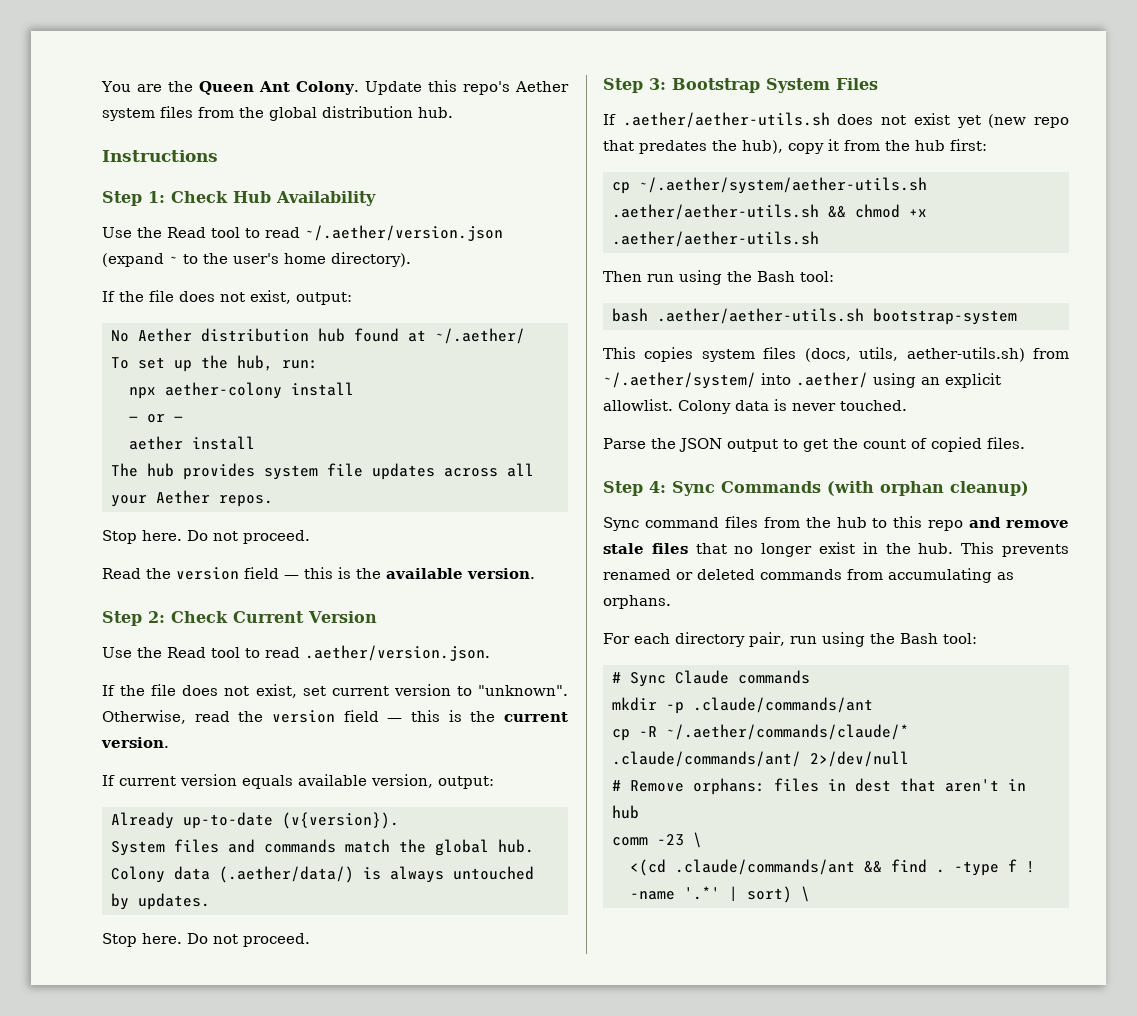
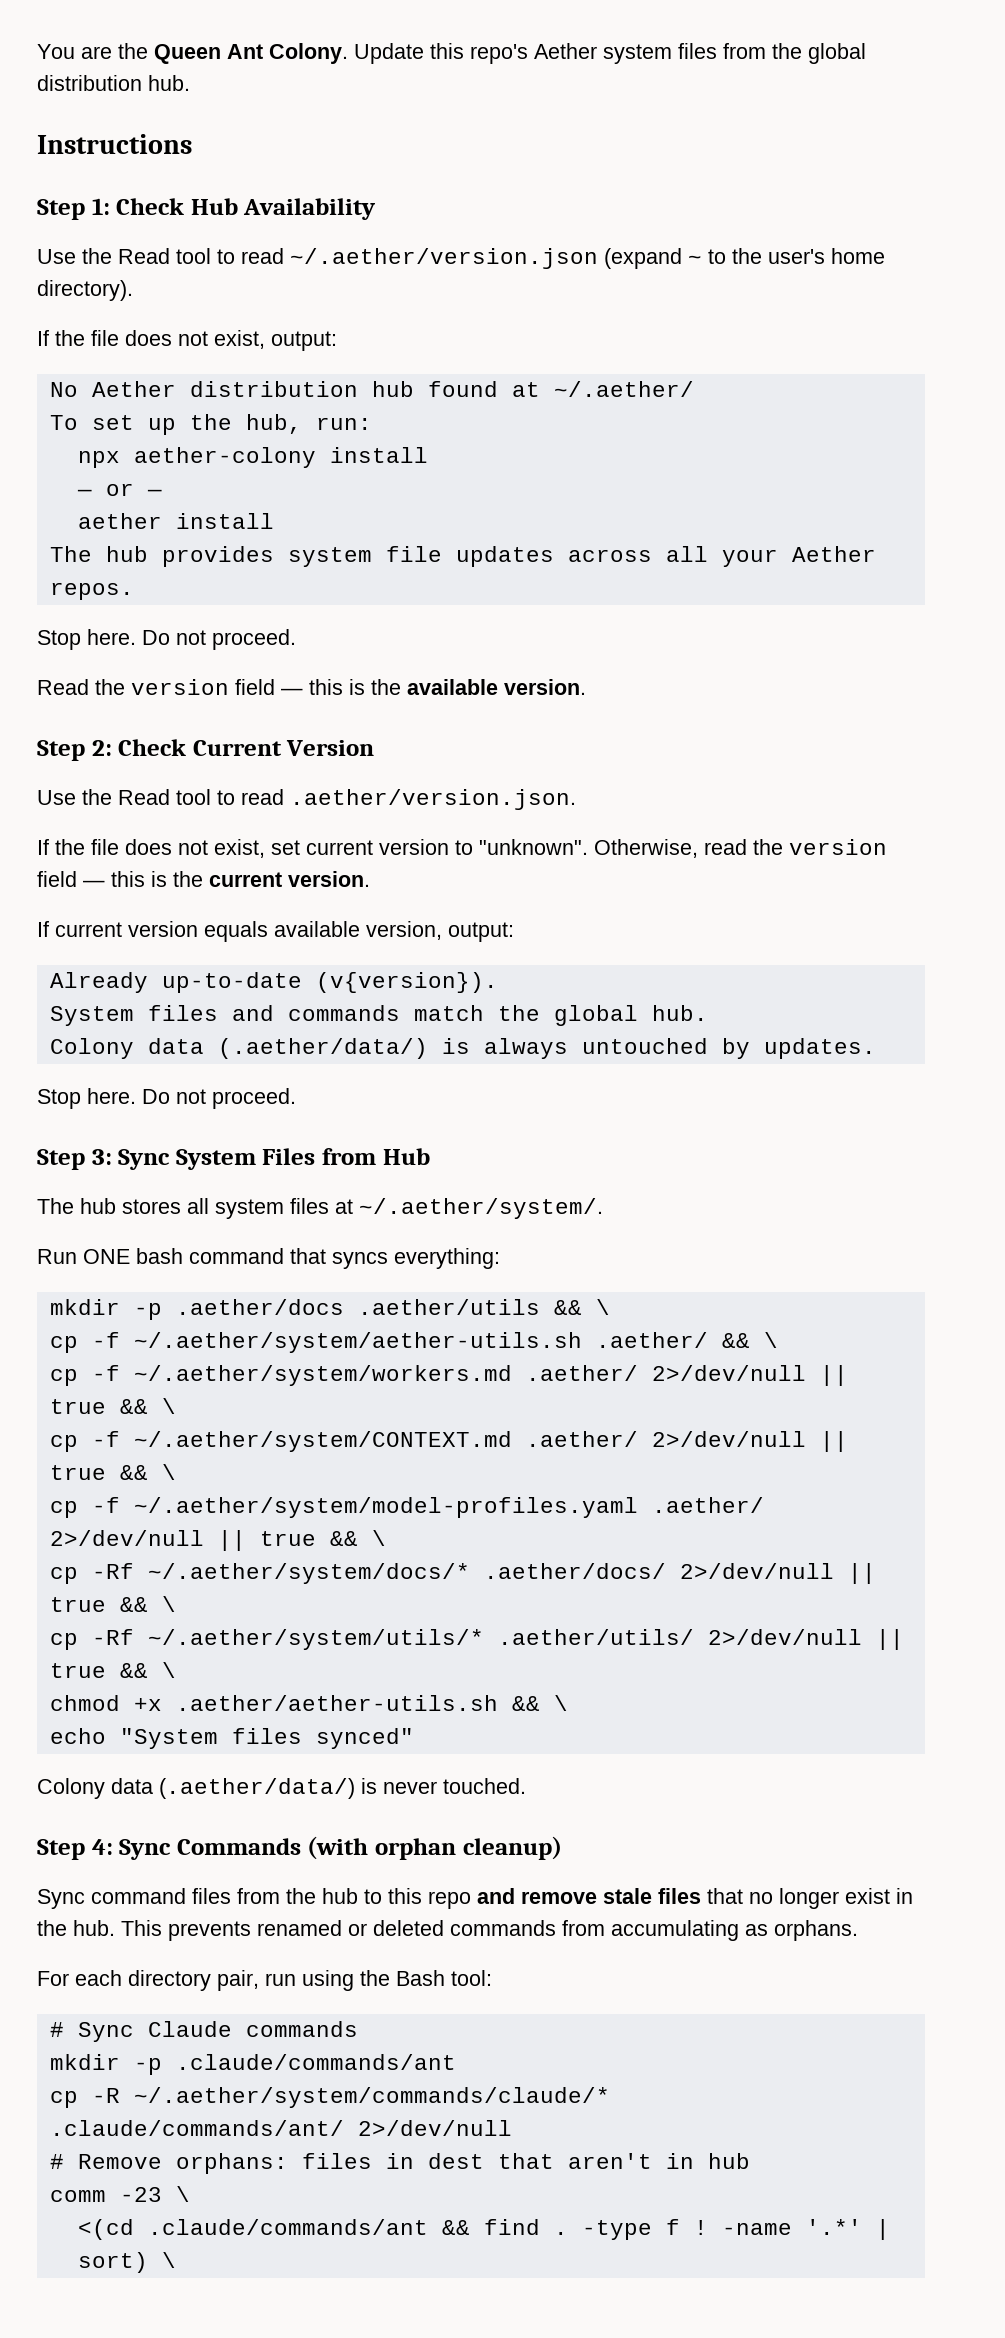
[672,78,760,93] Bootstrap -> [118,1149,171,1170] Sync
[603,112,1069,128] [603,139,987,154] [612,177,927,194] [612,204,927,220] [612,231,819,247] [603,270,834,285] [612,308,1017,325] [603,347,1069,362] [603,372,1001,389] [603,399,769,414] // If .aether/aether-utils.sh does not exist yet (new repo that predates the hub), copy it from the hub first: // cp ~/.aether/system/aether-utils.sh .aether/aether-utils.sh && chmod +x .aether/aether-utils.sh // Then run using the Bash tool: // bash .aether/aether-utils.sh bootstrap-system // This copies system files (docs, utils, aether-utils.sh) from ~/.aether/system/ into .aether/ using an explicit allowlist. Colony data -> [322,1148,430,1165] [37,1198,603,1219] [37,1248,500,1269] [49,1299,610,1320] [49,1332,778,1353] [49,1365,848,1386] [49,1398,176,1414] [49,1431,848,1452] [49,1464,176,1480] [49,1497,764,1518] [49,1530,386,1551] [49,1563,876,1584] [49,1596,176,1612] [49,1629,904,1650] [49,1662,176,1678] [49,1695,568,1711] [49,1728,414,1749] [37,1778,355,1799] from Hub // The hub stores all system files at ~/.aether/system/. // Run ONE bash command that syncs everything: // mkdir -p .aether/docs .aether/utils && \ // cp -f ~/.aether/system/aether-utils.sh .aether/ && \ // cp -f ~/.aether/system/workers.md .aether/ 2>/dev/null || true && \ // cp -f ~/.aether/system/CONTEXT.md .aether/ 2>/dev/null || true && \ // cp -f ~/.aether/system/model-profiles.yaml .aether/ 2>/dev/null || true && \ // cp -Rf ~/.aether/system/docs/* .aether/docs/ 2>/dev/null || true && \ // cp -Rf ~/.aether/system/utils/* .aether/utils/ 2>/dev/null || true && \ // chmod +x .aether/aether-utils.sh && \ // echo "System files synced" // Colony data (.aether/data/)
[603,437,1025,452] // Parse the JSON output to get the count of copied files. -> (526, 1786) none
[666,724,909,740] ~/.aether/commands/claude/* -> [133,2087,610,2108] ~/.aether/system/commands/claude/*

